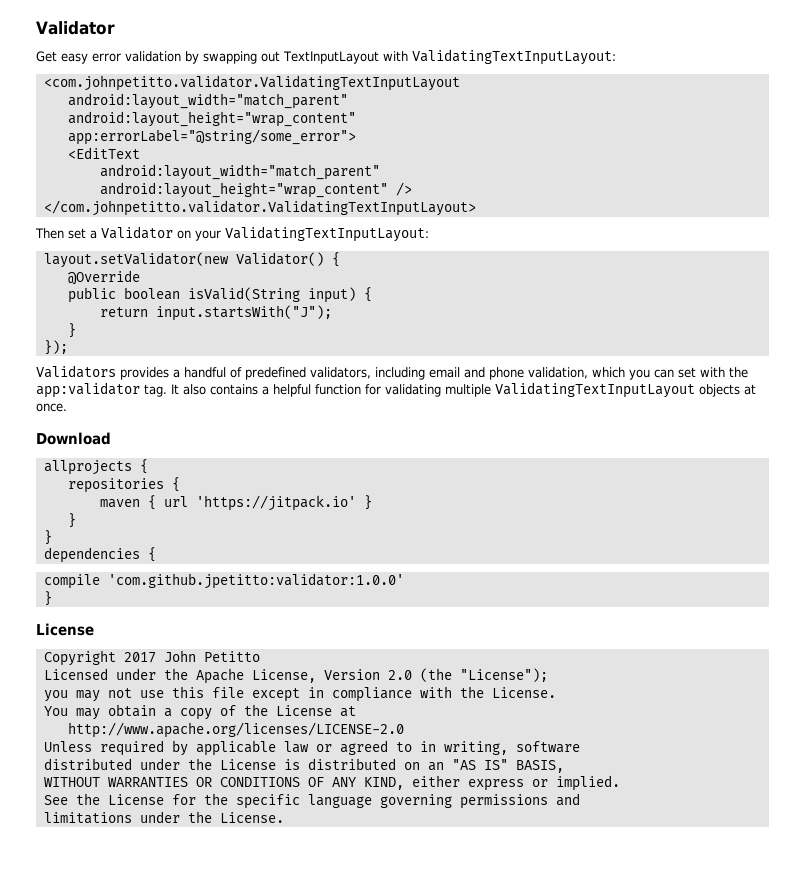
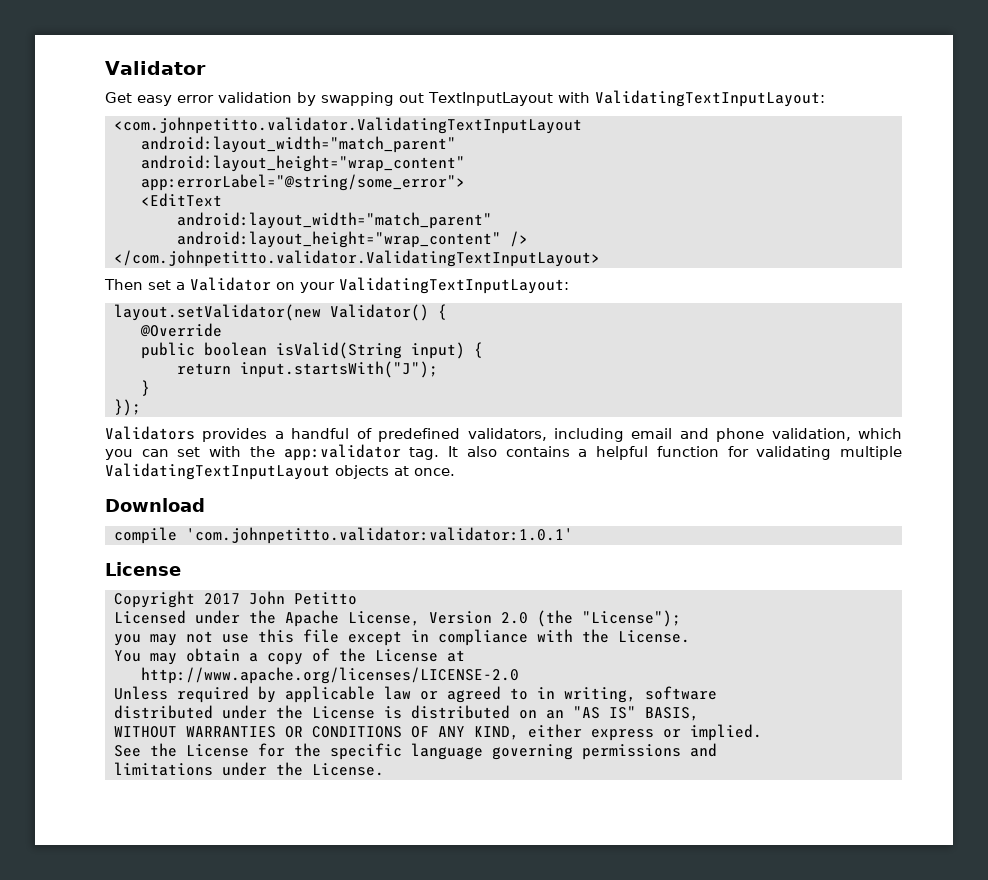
[43,459,148,475] [67,477,180,493] [99,495,372,511] [67,513,76,528] [43,530,52,545] [43,547,156,563] // allprojects { // repositories { // maven { url 'https://jitpack.io' } // } // } // dependencies { -> (205, 505) none
[107,573,404,589] [43,591,52,606] 'com.github.jpetitto:validator:1.0.0' // } -> [186,527,573,544] 'com.johnpetitto.validator:validator:1.0.1'

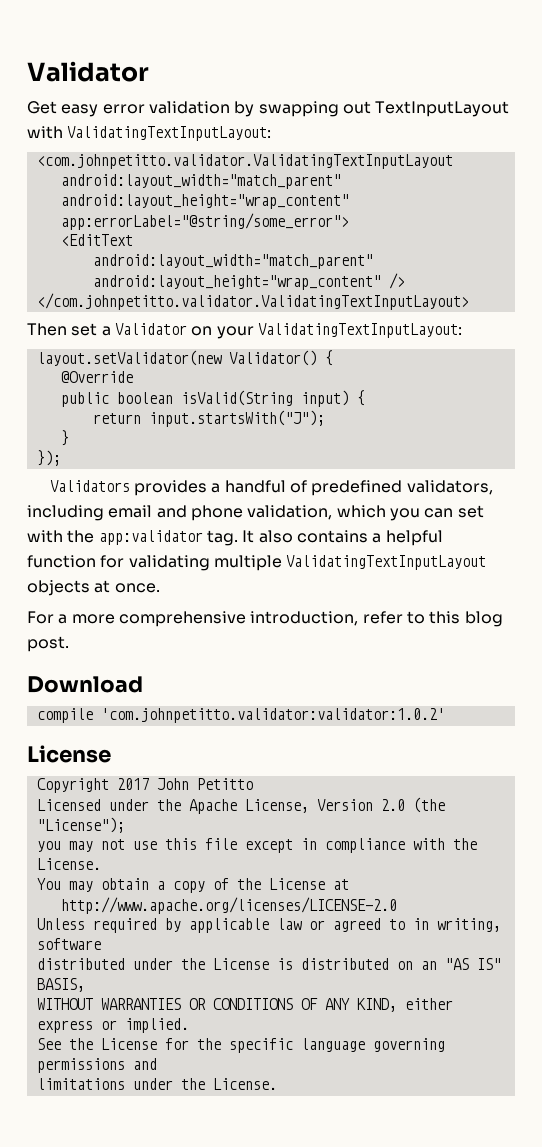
(455, 472) none -> [27,611,503,627] [27,636,69,652] // For a more comprehensive introduction, refer to this blog post.
[186,527,573,544] 'com.johnpetitto.validator:validator:1.0.1' -> [100,708,445,723] 'com.johnpetitto.validator:validator:1.0.2'

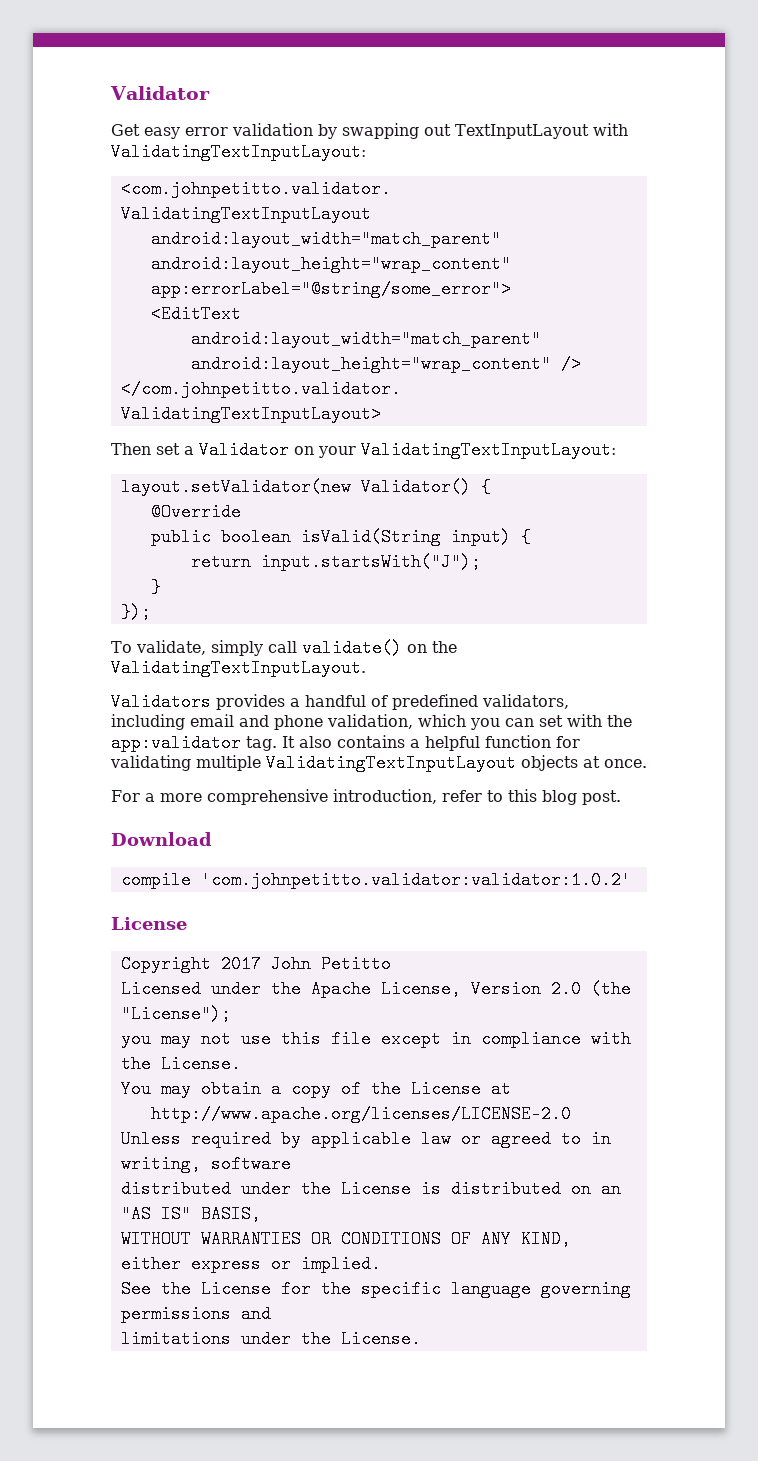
(61, 458) none -> [111,639,457,657] [111,659,366,677] // To validate, simply call validate() on the ValidatingTextInputLayout.

